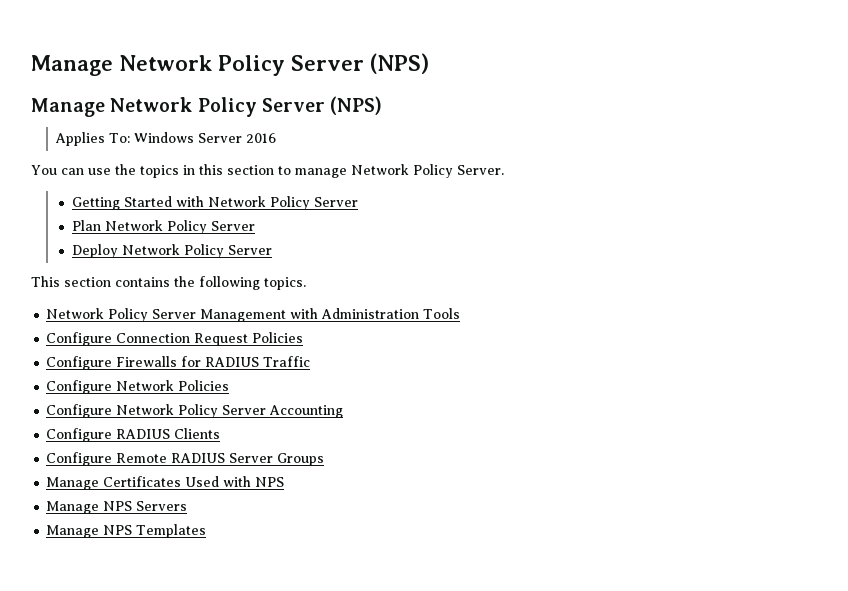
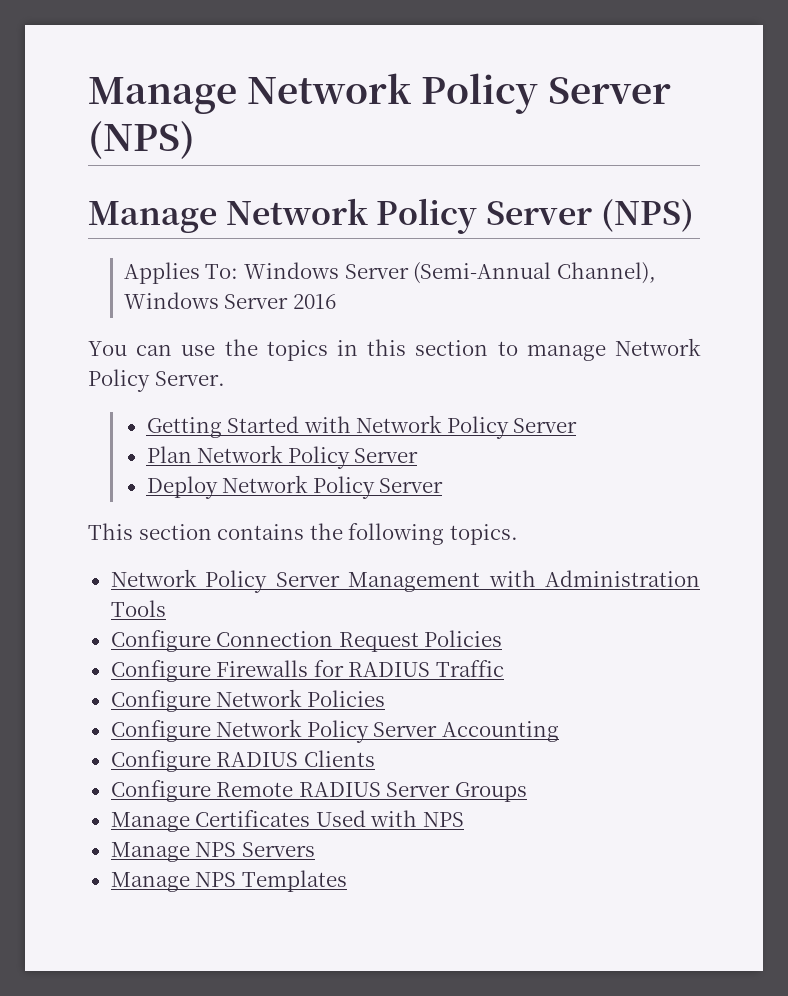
(243, 138) none -> [413,262,656,284] [123,292,289,309] (Semi-Annual Channel), Windows Server

